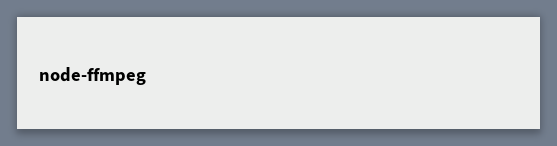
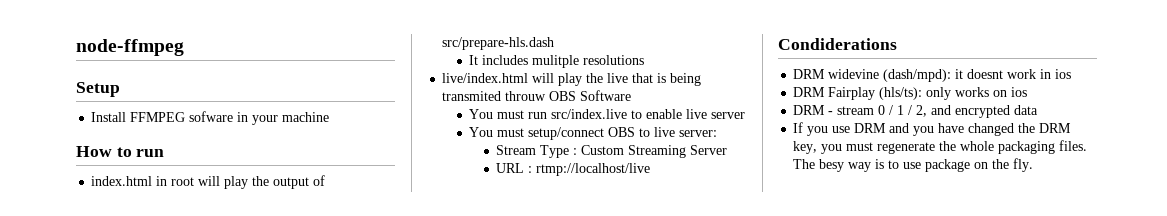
(146, 76) none -> [76,82,120,97] [91,111,330,125] [76,146,165,157] [91,175,326,189] [442,37,555,50] [469,55,645,68] [442,73,702,86] [442,90,632,101] [469,109,746,119] [469,127,718,140] [496,145,728,158] [496,163,651,176] [778,38,897,50] [793,69,1072,82] [793,87,1028,100] [793,105,1039,118] [793,122,1072,136] [793,140,1088,154] [793,158,1034,172] // Setup // Install FFMPEG sofware in your machine // How to run // index.html in root will play the output of src/prepare-hls.dash // It includes mulitple resolutions // live/index.html will play the live that is being transmited throuw OBS Software // You must run src/index.live to enable live server // You must setup/connect OBS to live server: // Stream Type : Custom Streaming Server // URL : rtmp://localhost/live // Condiderations // DRM widevine (dash/mpd): it doesnt work in ios // DRM Fairplay (hls/ts): only works on ios // DRM - stream 0 / 1 / 2, and encrypted data // If you use DRM and you have changed the DRM key, you must regenerate the whole packaging files. The besy way is to use package on the fly.

